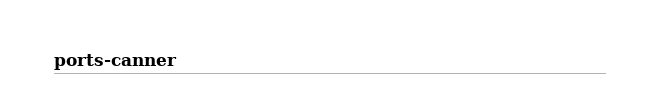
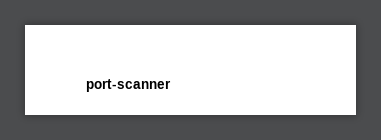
[54,54,177,70] ports-canner -> [86,79,171,92] port-scanner

